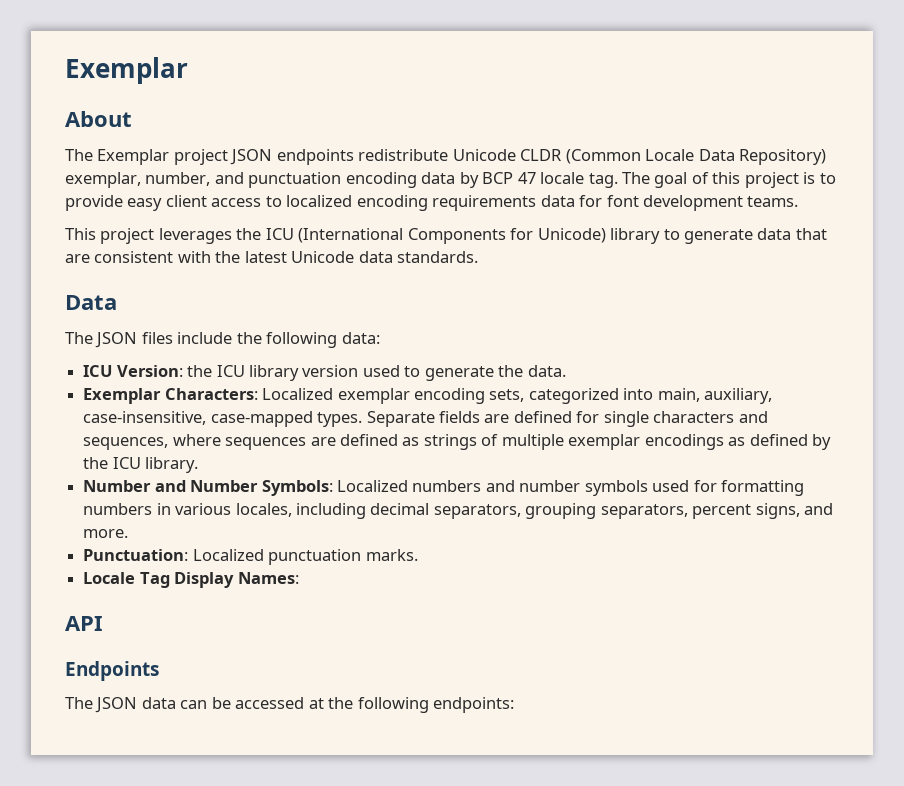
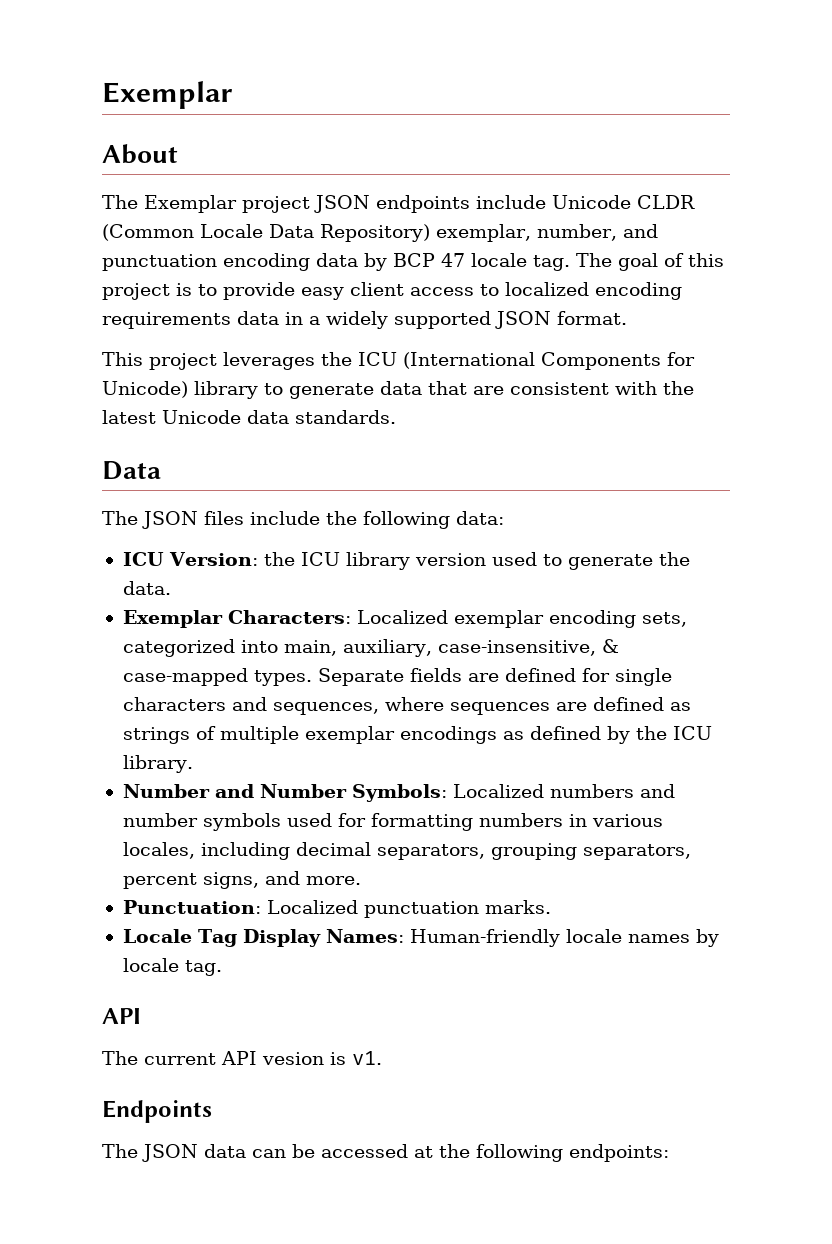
[358,149,449,161] redistribute -> [476,195,546,209] include
[579,195,799,211] for font development teams. -> [285,311,627,329] in a widely supported JSON format.
(207, 418) none -> [601,639,619,653] &
[65,616,103,631] // API -> [409,929,719,947] [122,958,222,976] [102,1008,141,1024] [102,1051,382,1065] Human-friendly locale names by locale tag. // API // The current API vesion is v1.

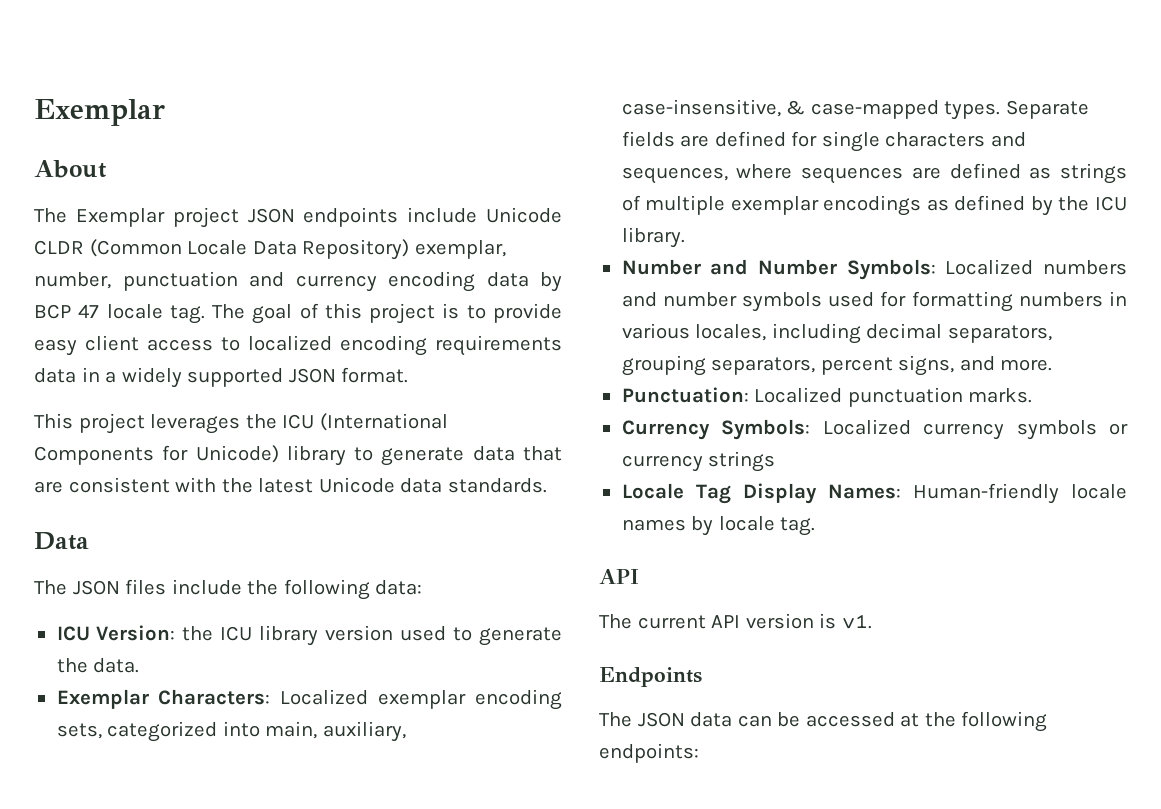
[622,224,658,238] [102,254,217,271] and punctuation -> [122,271,377,292] punctuation and currency
(551, 907) none -> [621,419,1128,440] [621,451,776,472] // Currency Symbols: Localized currency symbols or currency strings
[262,1052,324,1065] vesion -> [745,613,814,629] version

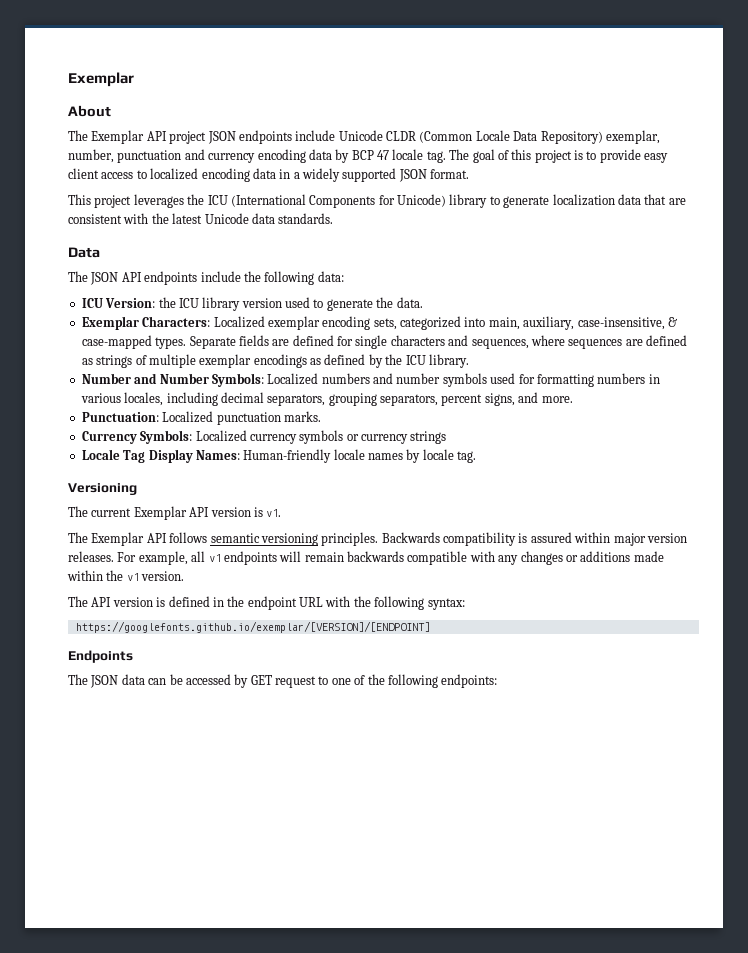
(165, 217) none -> [146,131,167,141] API
[435,335,562,356] requirements -> (250, 175) none
(465, 456) none -> [552,194,615,206] localization
[125,579,167,595] files -> [121,271,198,285] API endpoints
[599,569,639,584] API -> [68,483,137,495] Versioning
(706, 622) none -> [133,506,187,520] Exemplar
(872, 621) none -> [68,532,687,546] [68,551,664,565] [67,570,185,581] [68,596,465,610] [75,621,430,633] // The Exemplar API follows semantic versioning principles. Backwards compatibility is assured within major version releases. For example, all v1 endpoints will remain backwards compatible with any changes or additions made within the v1 version. // The API version is defined in the endpoint URL with the following syntax: // https://googlefonts.github.io/exemplar/[VERSION]/[ENDPOINT]
[900,713,920,727] at -> [234,674,366,688] by GET request to one of

